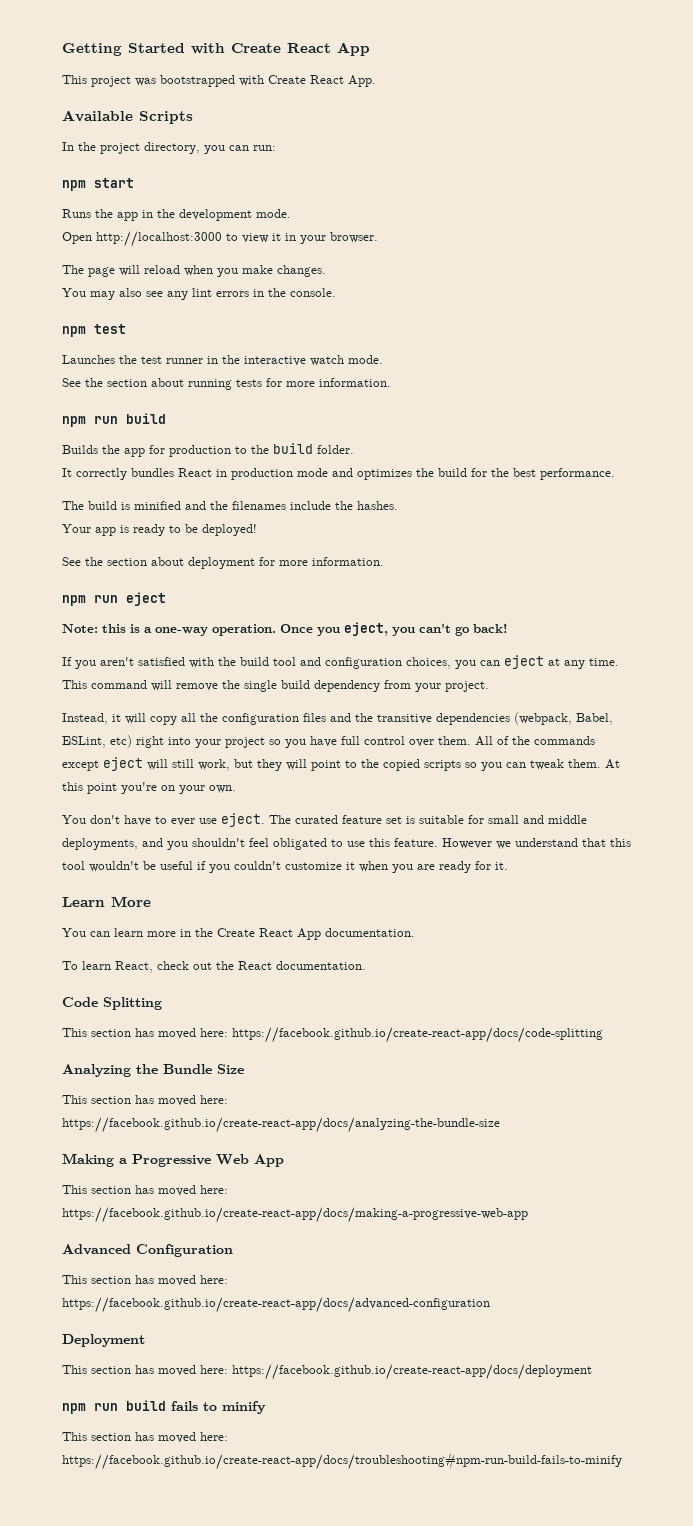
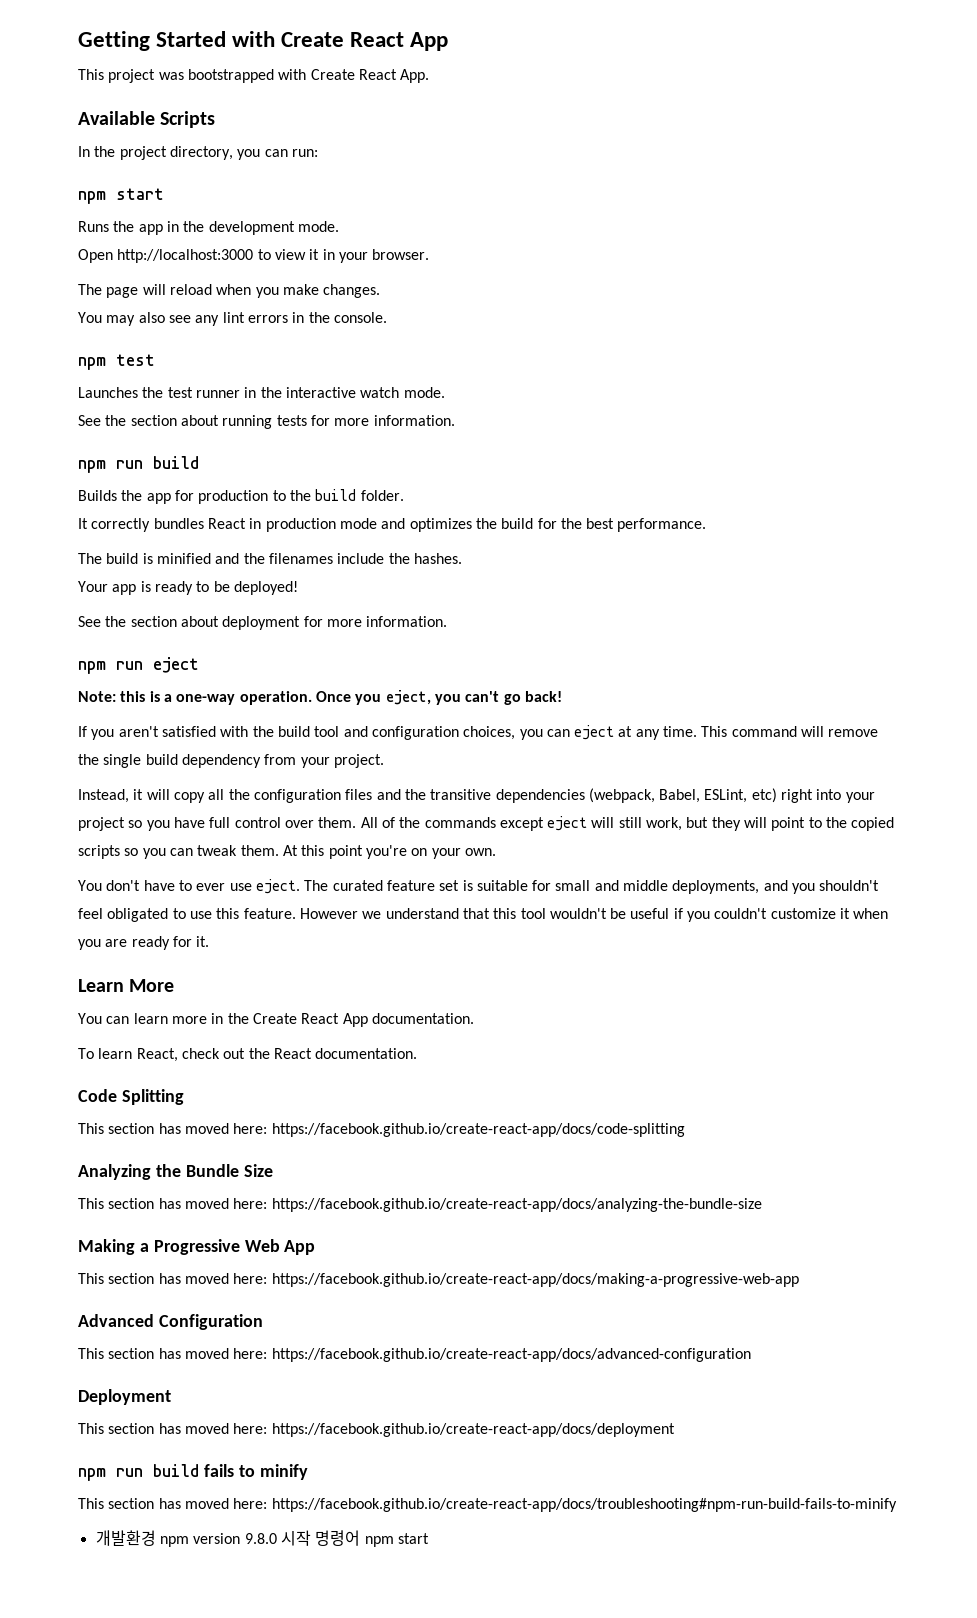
(622, 1461) none -> [95,1530,429,1547] // 개발환경 npm version 9.8.0 시작 명령어 npm start

